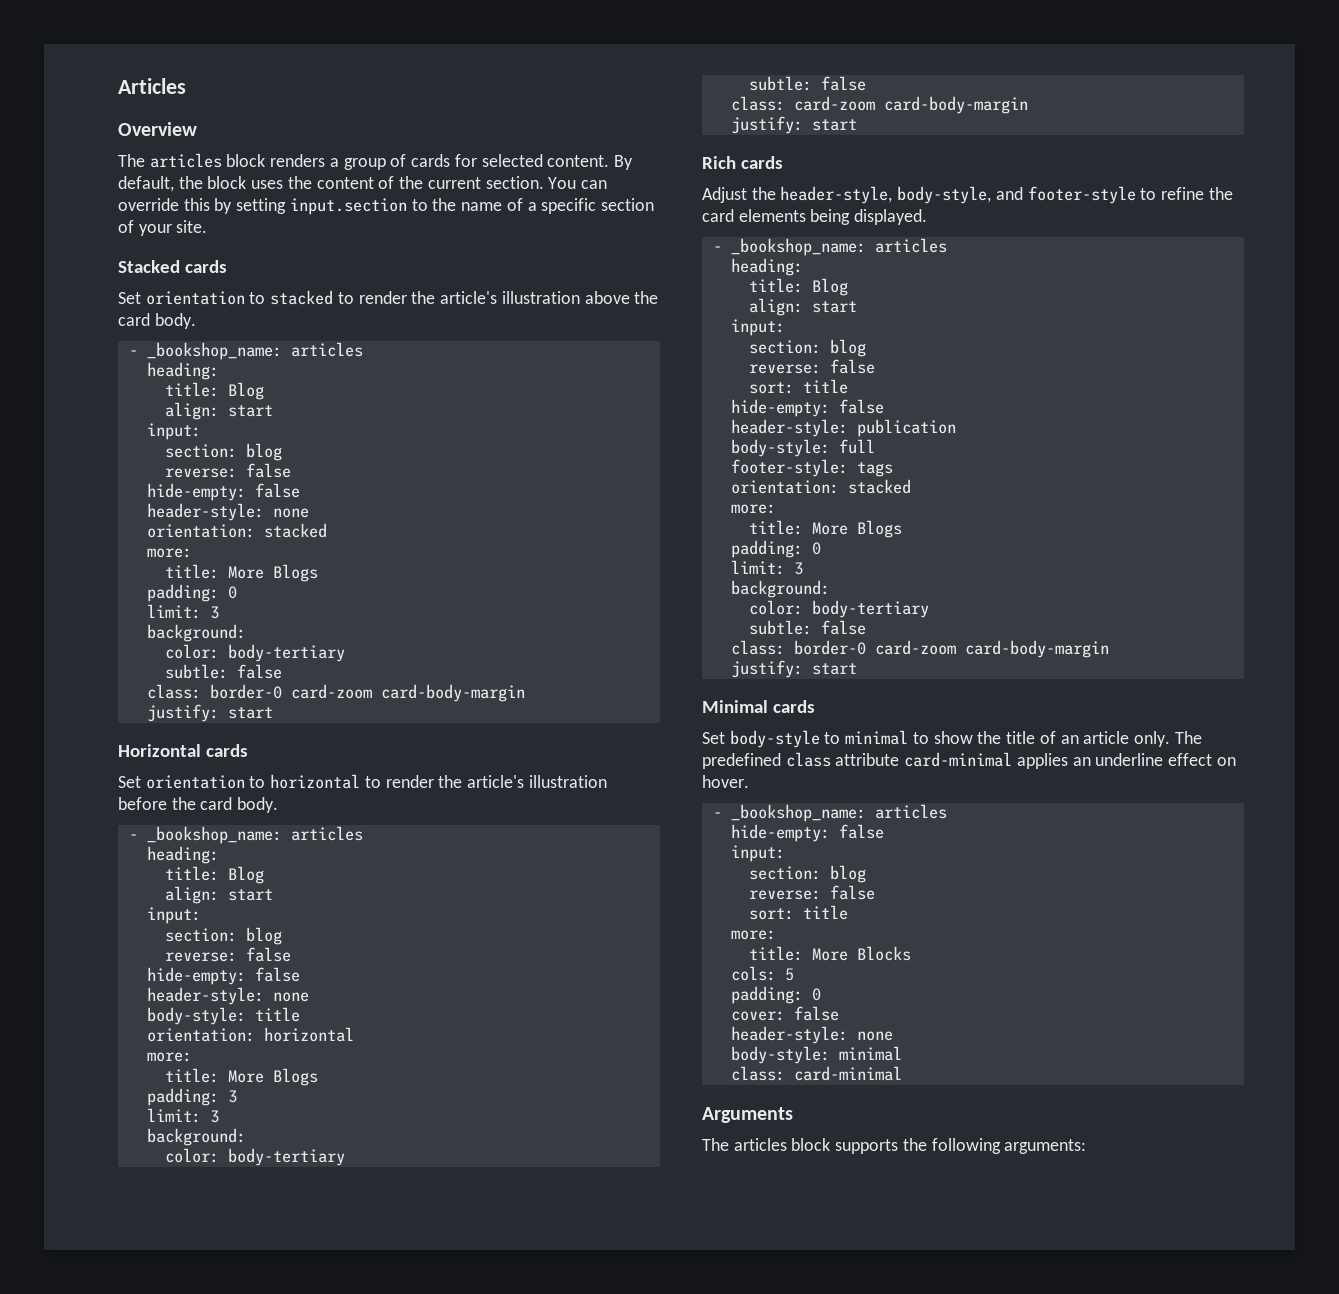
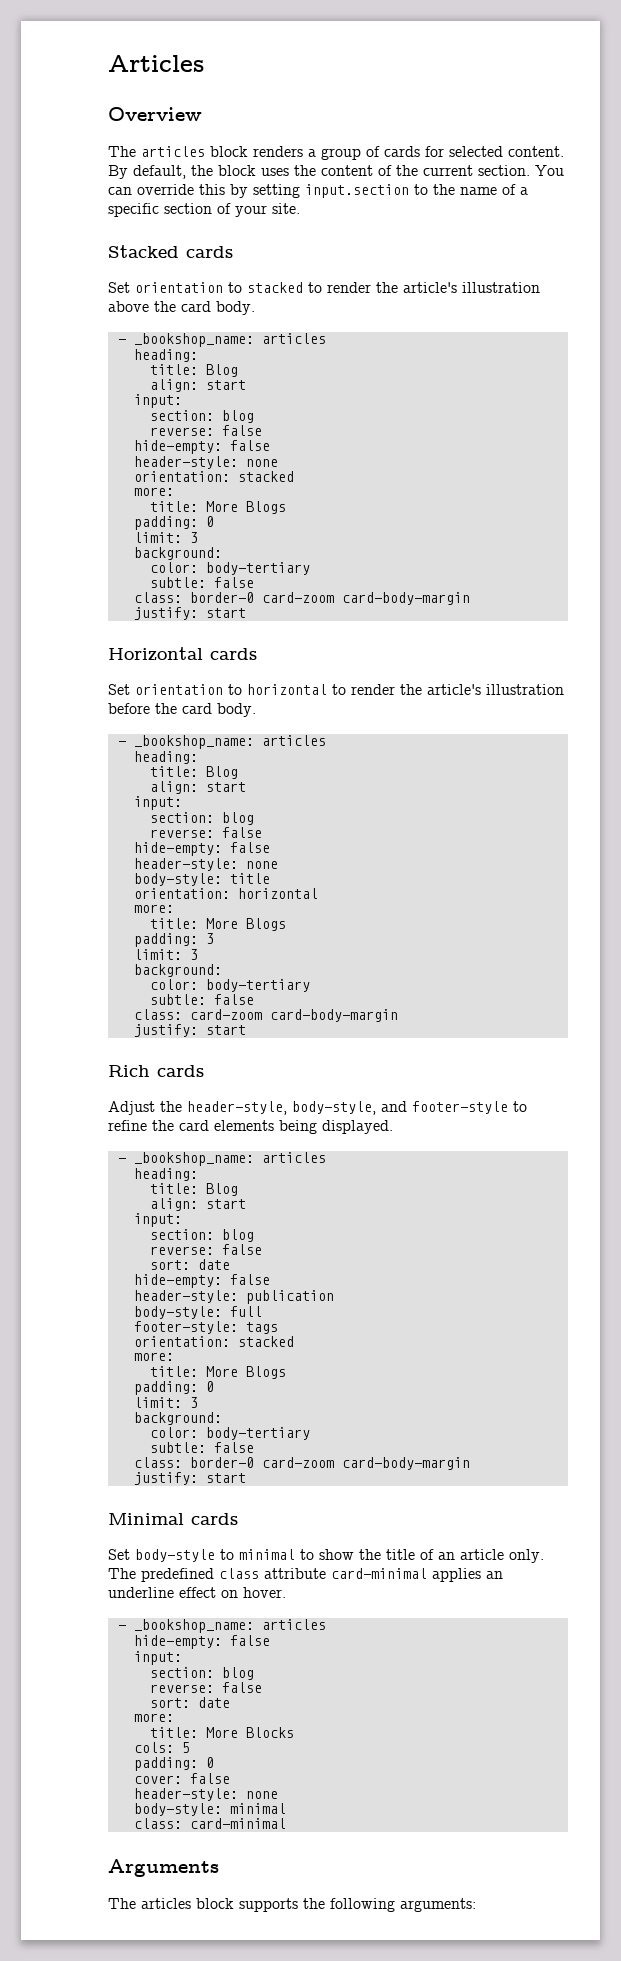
[802,379,848,394] title -> [197,1259,230,1270] date
[802,905,848,920] title -> [197,1697,230,1708] date

